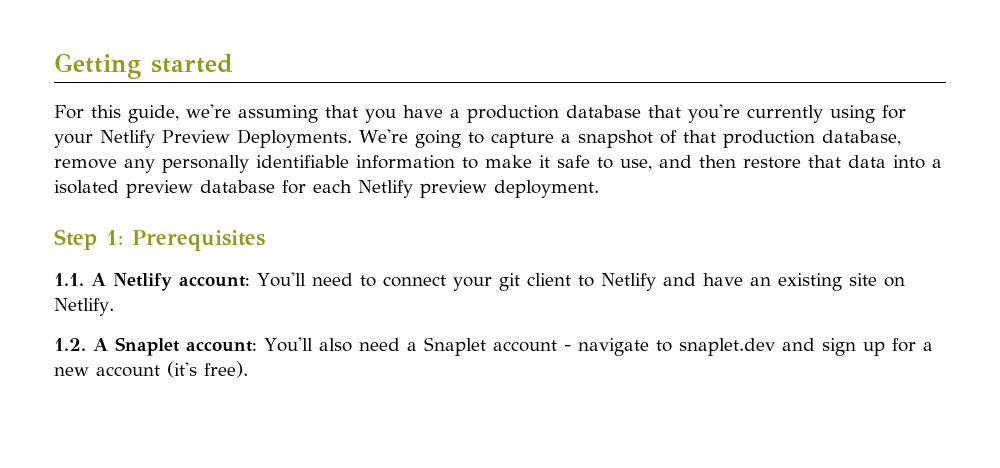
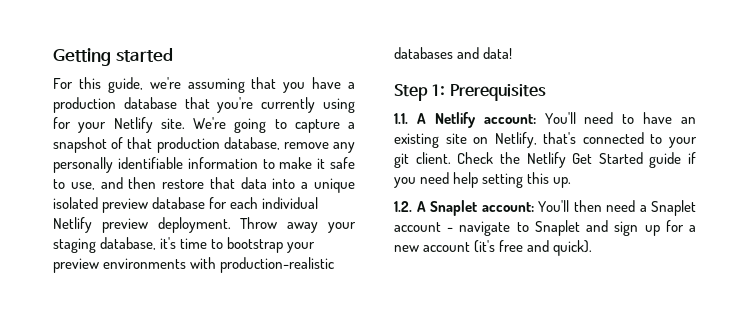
[162,129,352,148] Preview Deployments. -> [160,118,185,129] site.
(942, 163) none -> [314,178,355,193] unique
(352, 186) none -> [262,197,319,209] individual
(599, 189) none -> [240,217,357,233] [53,237,316,253] [53,257,335,273] [394,47,513,59] Throw away your staging database, it's time to bootstrap your preview environments with production-realistic databases and data!
[382,273,696,291] connect your git client to Netlify and -> (635, 119) none
[54,298,114,316] Netlify. -> [494,132,697,148] [394,152,696,168] [394,172,572,188] Netlify, that's connected to your git client. Check the Netlify Get Started guide if you need help setting this up.
[318,338,352,352] also -> [573,200,602,212] then
[678,338,775,356] snaplet.dev -> [534,220,580,236] Snaplet
[204,361,248,378] free). -> [499,240,593,256] free and quick).

